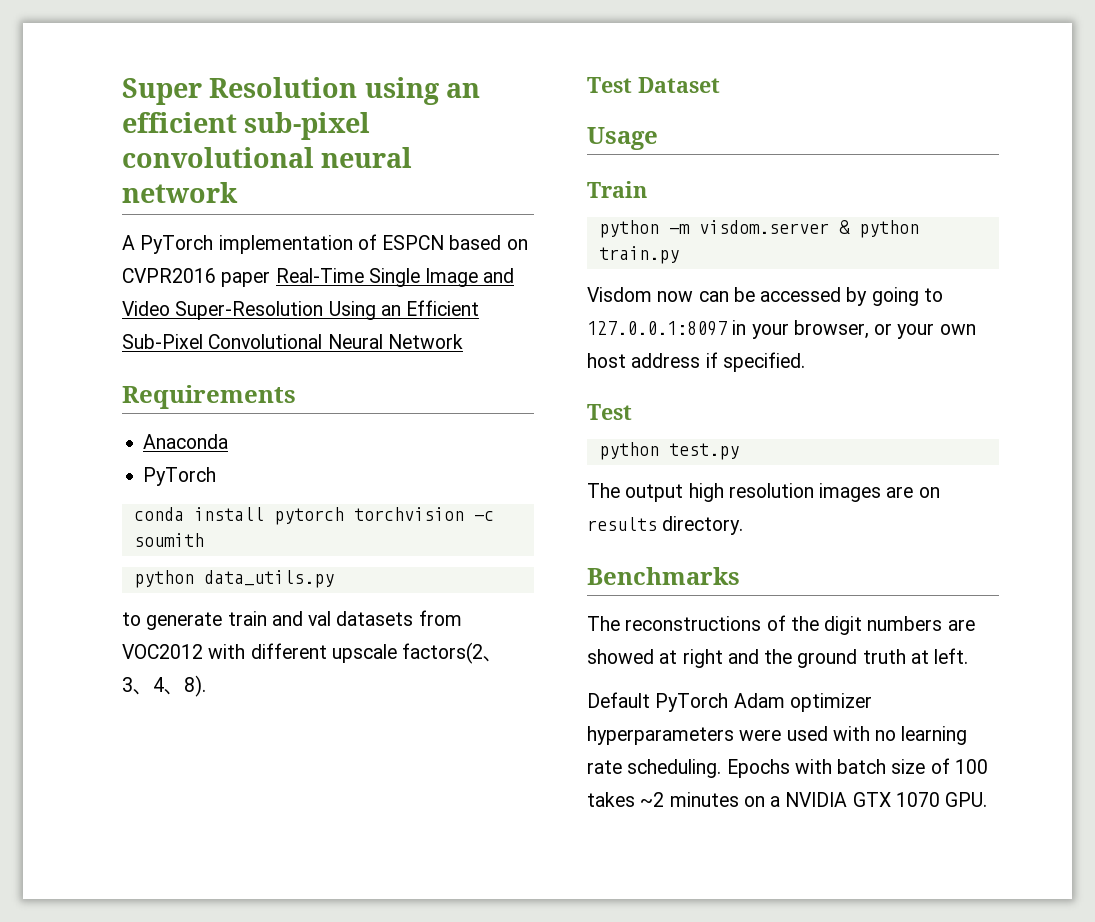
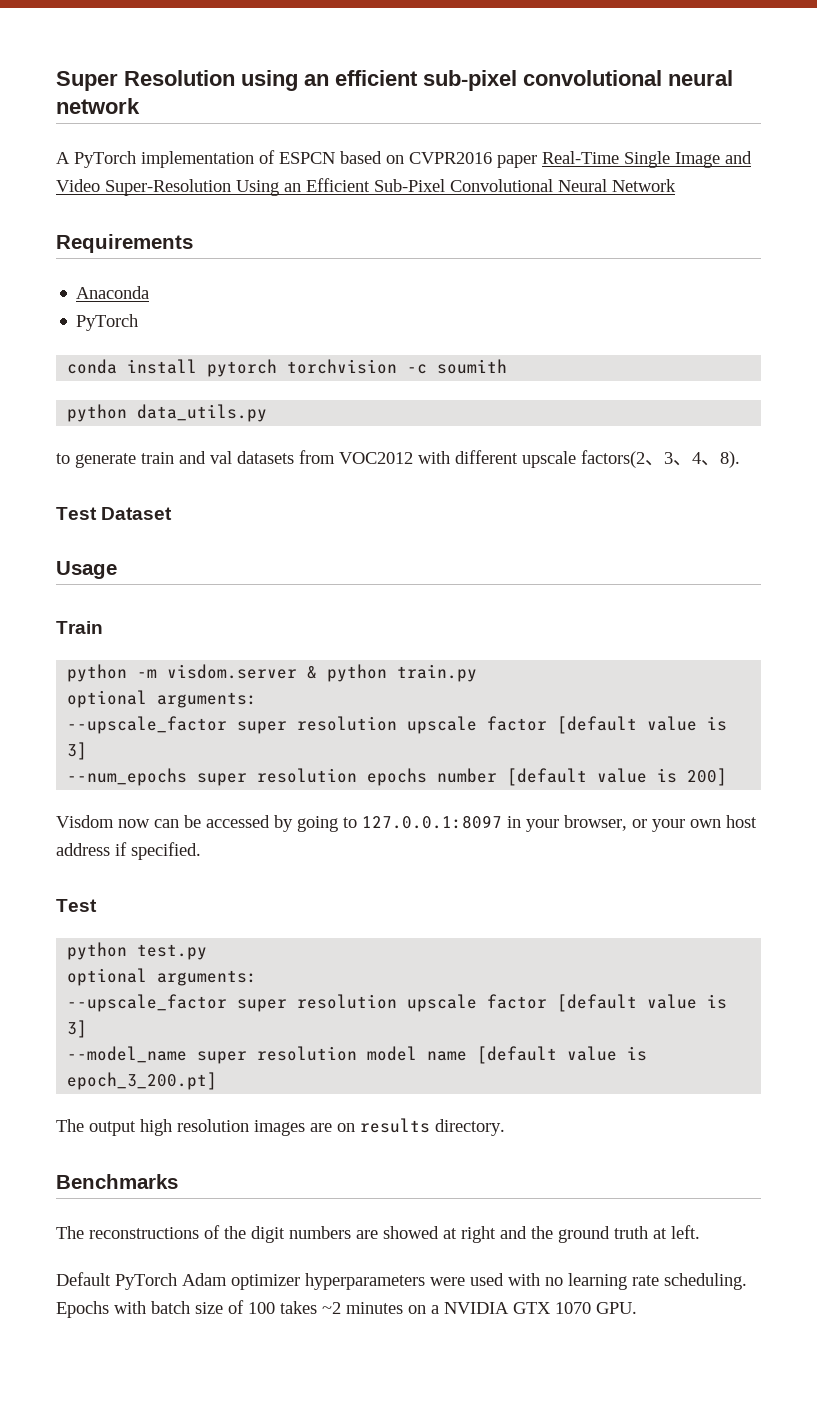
(679, 255) none -> [67,690,258,708] [67,716,728,734] [67,742,88,760] [67,768,728,786] // optional arguments: // --upscale_factor super resolution upscale factor [default value is 3] // --num_epochs super resolution epochs number [default value is 200]
(739, 451) none -> [67,968,258,986] [67,994,728,1012] [67,1020,88,1038] [67,1046,648,1064] [67,1072,218,1090] // optional arguments: // --upscale_factor super resolution upscale factor [default value is 3] // --model_name super resolution model name [default value is epoch_3_200.pt]

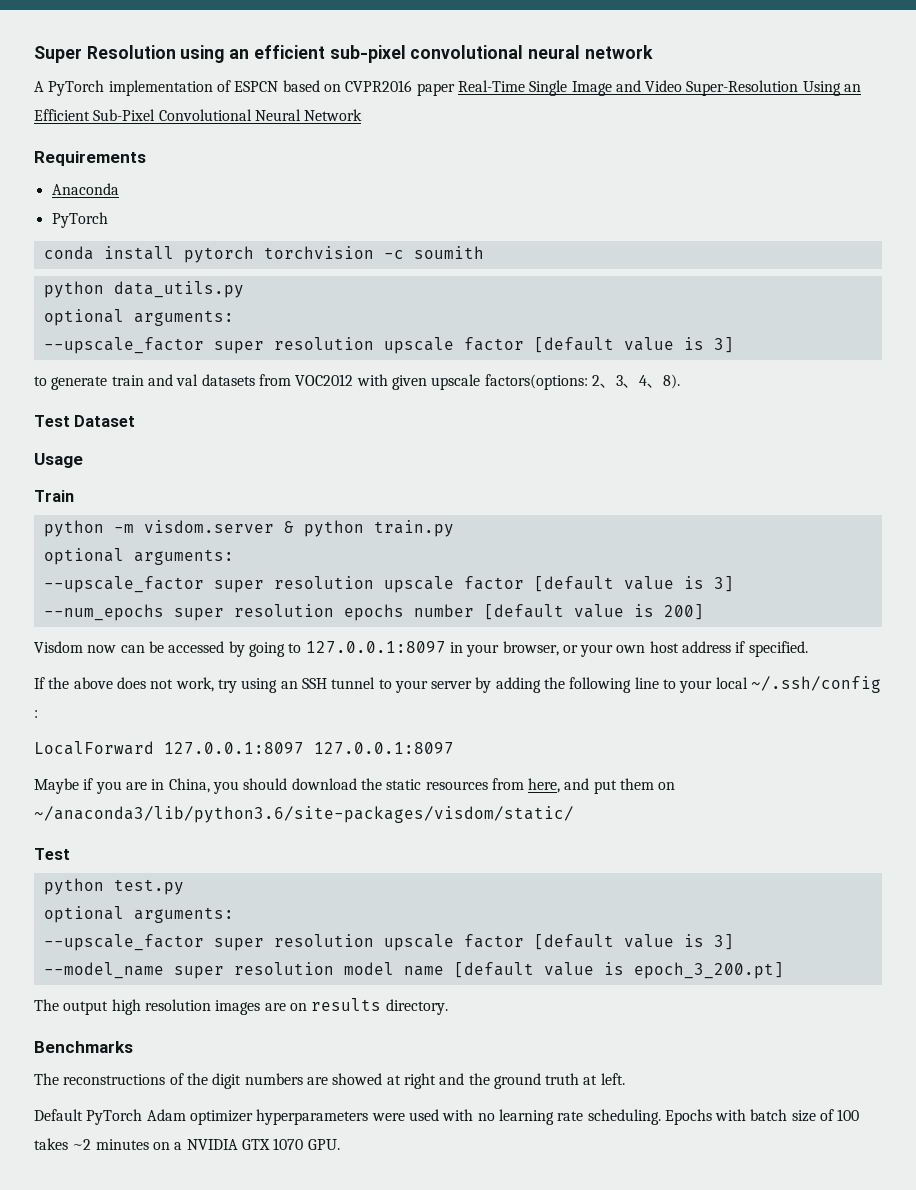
(268, 413) none -> [43,309,234,326] [43,337,734,354] // optional arguments: // --upscale_factor super resolution upscale factor [default value is 3]
[455,450,645,468] different upscale factors(2 -> [391,374,600,390] given upscale factors(options: 2
(201, 851) none -> [34,676,882,693] [34,710,38,718] [34,741,454,755] [34,778,676,794] [34,806,574,823] // If the above does not work, try using an SSH tunnel to your server by adding the following line to your local ~/.ssh/config : // LocalForward 127.0.0.1:8097 127.0.0.1:8097 // Maybe if you are in China, you should download the static resources from here, and put them on ~/anaconda3/lib/python3.6/site-packages/visdom/static/

